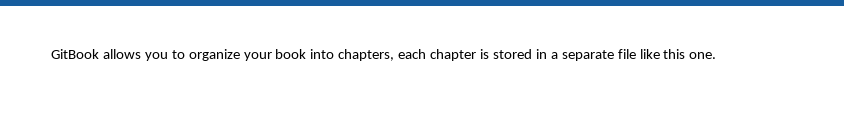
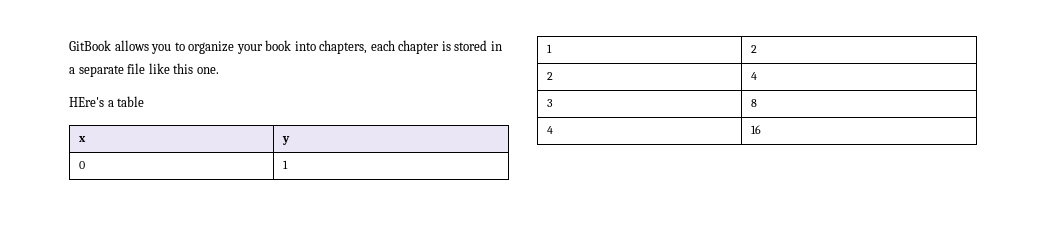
(717, 55) none -> [69,96,145,107] [79,136,87,142] [282,136,291,145] [79,161,86,169] [283,160,289,169] [547,44,553,53] [751,45,758,53] [547,72,554,80] [751,72,758,80] [547,99,554,107] [751,99,758,107] [547,126,554,134] [751,125,762,134] // HEre's a table // x | y // 0 | 1 // 1 | 2 // 2 | 4 // 3 | 8 // 4 | 16

